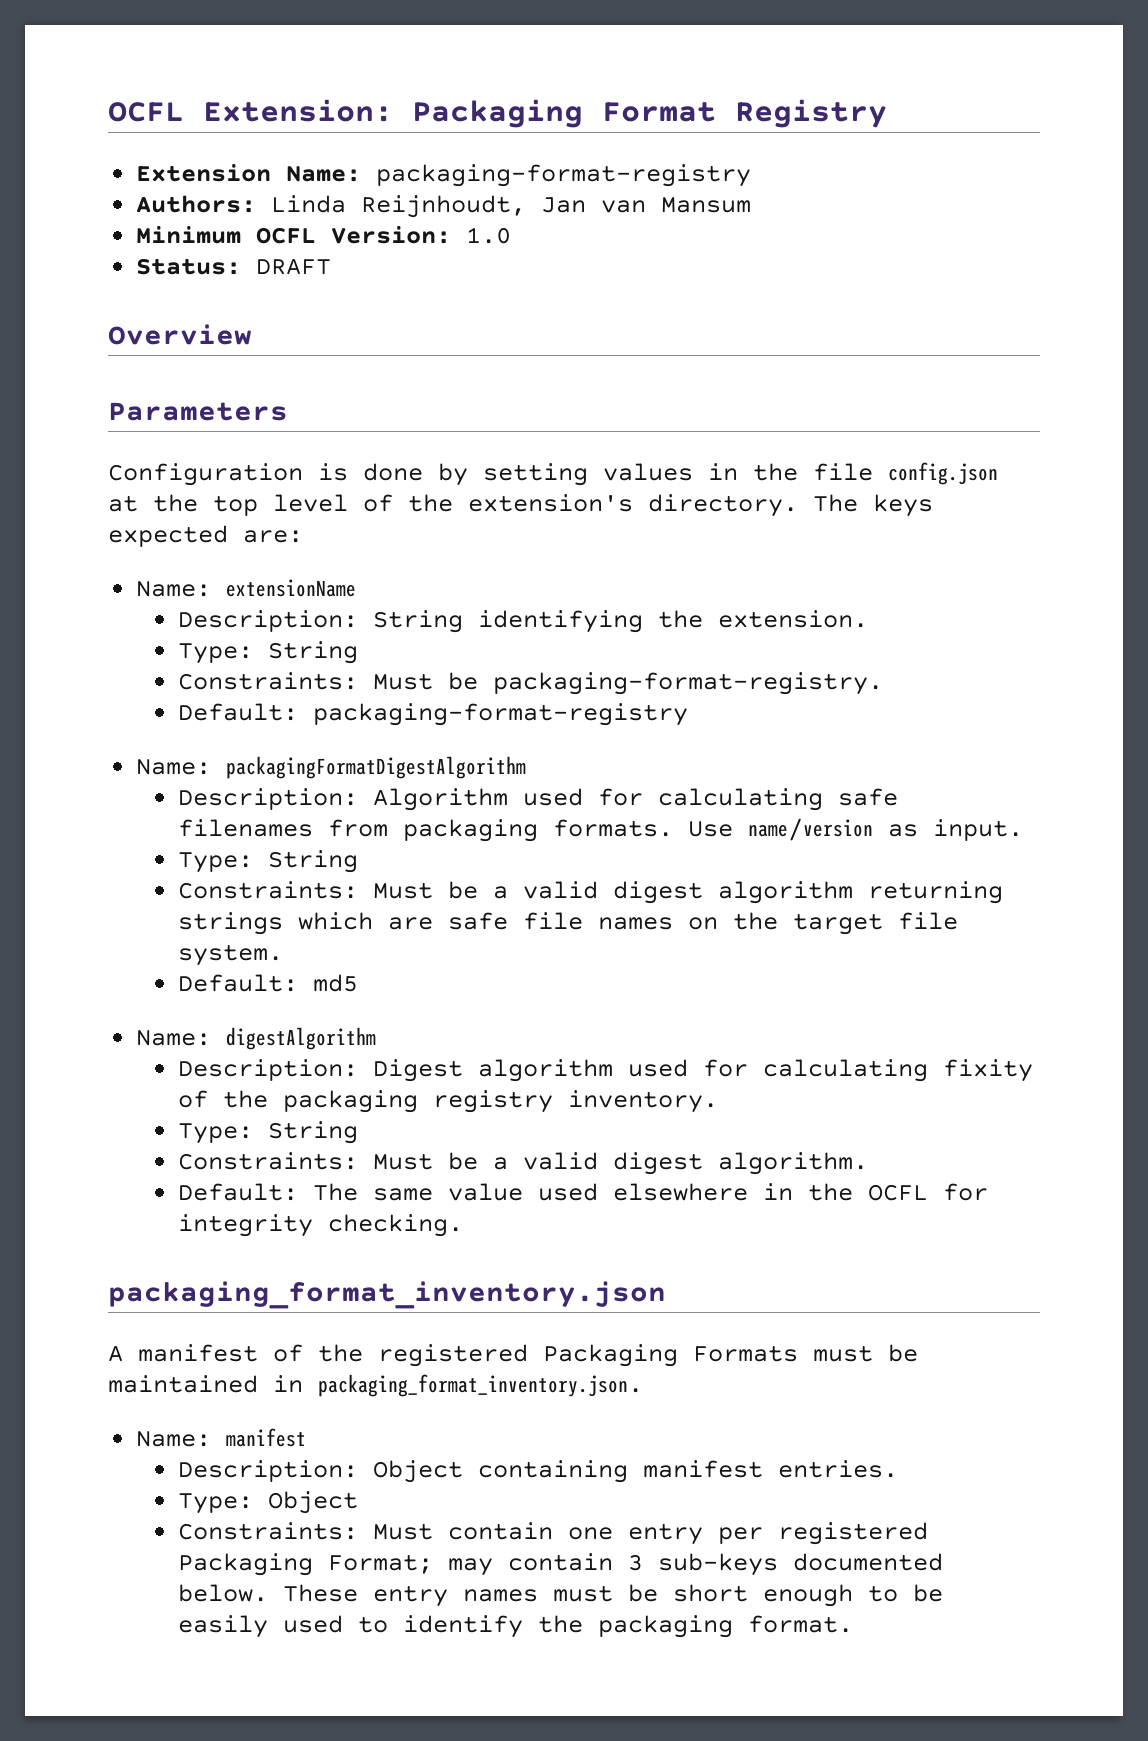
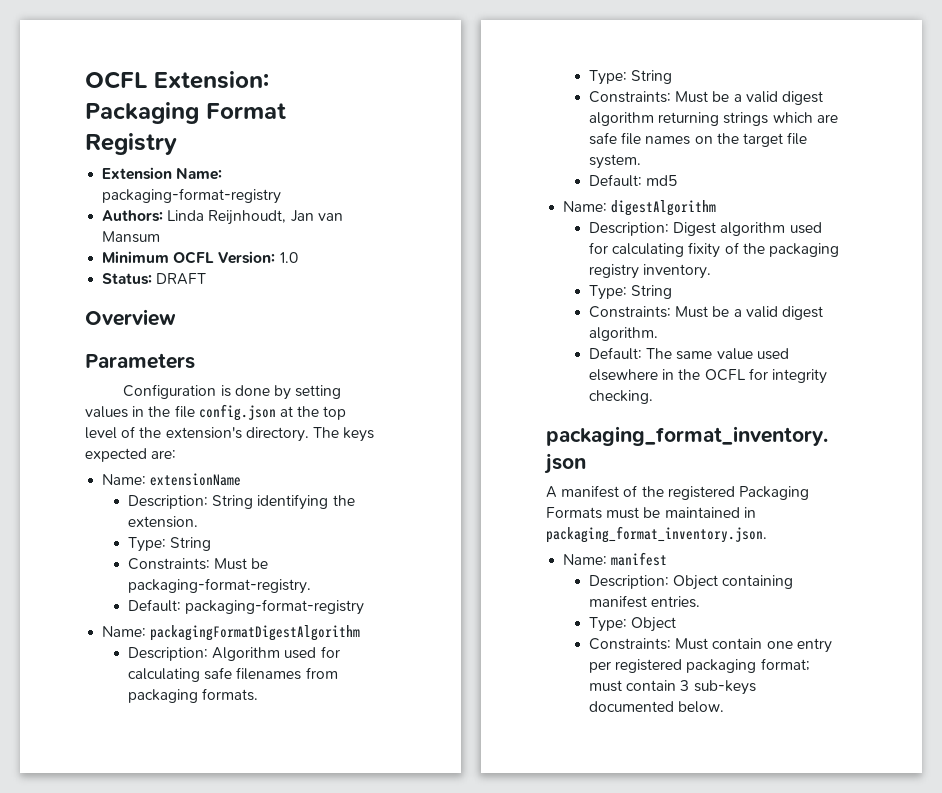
[687,818,1023,841] Use name/version as input. -> (259, 694) none
[177,1553,493,1576] Packaging Format; may -> [686,658,810,673] [588,680,622,692] packaging format; must
[282,1584,943,1607] [177,1615,853,1638] These entry names must be short enough to be easily used to identify the packaging format. -> (725, 707) none

